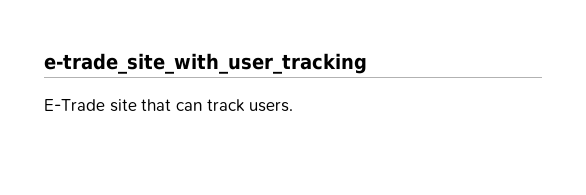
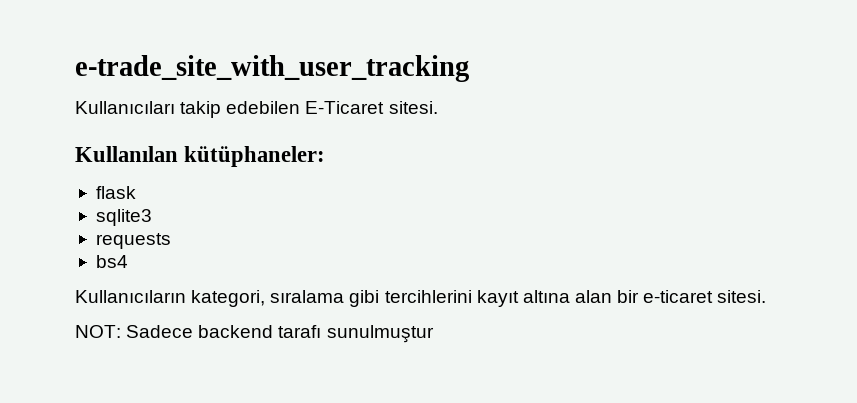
[44,99,293,112] E-Trade site that can track users. -> [75,101,438,118] [75,146,326,167] [95,186,136,199] [95,209,152,226] [95,233,171,249] [95,255,128,268] [75,290,767,307] [75,325,434,343] Kullanıcıları takip edebilen E-Ticaret sitesi. // Kullanılan kütüphaneler: // flask // sqlite3 // requests // bs4 // Kullanıcıların kategori, sıralama gibi tercihlerini kayıt altına alan bir e-ticaret sitesi. // NOT: Sadece backend tarafı sunulmuştur

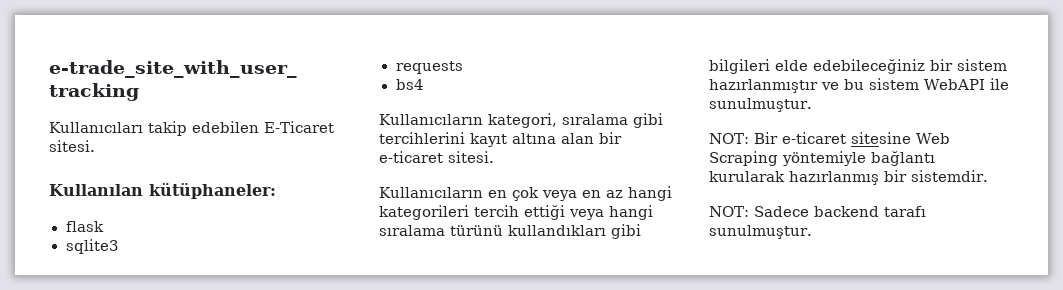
(767, 296) none -> [379,186,672,201] [379,205,653,220] [379,224,641,239] [709,59,1007,74] [709,78,1009,93] [709,98,812,112] [709,132,950,144] [709,151,935,166] [709,170,988,185] // Kullanıcıların en çok veya en az hangi kategorileri tercih ettiği veya hangi sıralama türünü kullandıkları gibi bilgileri elde edebileceğiniz bir sistem hazırlanmıştır ve bu sistem WebAPI ile sunulmuştur. // NOT: Bir e-ticaret sitesine Web Scraping yöntemiyle bağlantı kurularak hazırlanmış bir sistemdir.
[326,325,434,343] sunulmuştur -> [709,225,812,239] sunulmuştur.

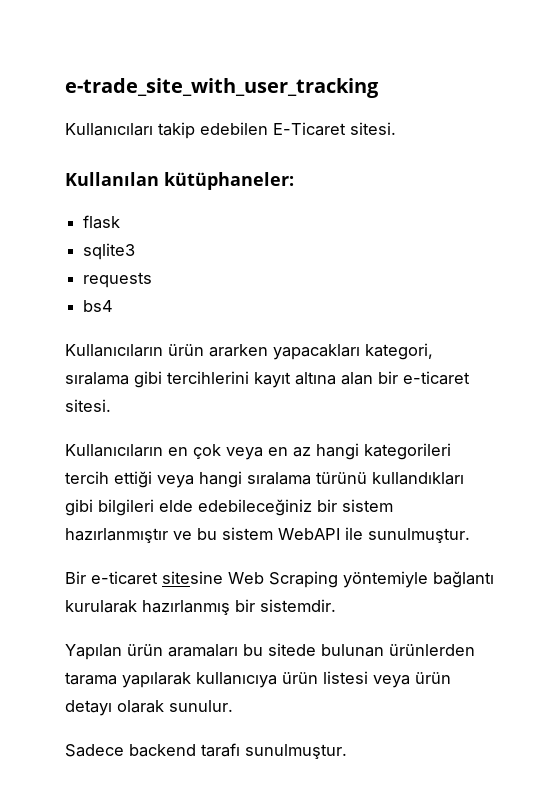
(483, 119) none -> [168,344,360,360] ürün ararken yapacakları
[709,133,749,144] NOT: -> (470, 535) none
[709,206,749,217] NOT: -> [65,643,475,660] [65,671,451,688] [65,700,233,716] Yapılan ürün aramaları bu sitede bulunan ürünlerden tarama yapılarak kullanıcıya ürün listesi veya ürün detayı olarak sunulur. //

